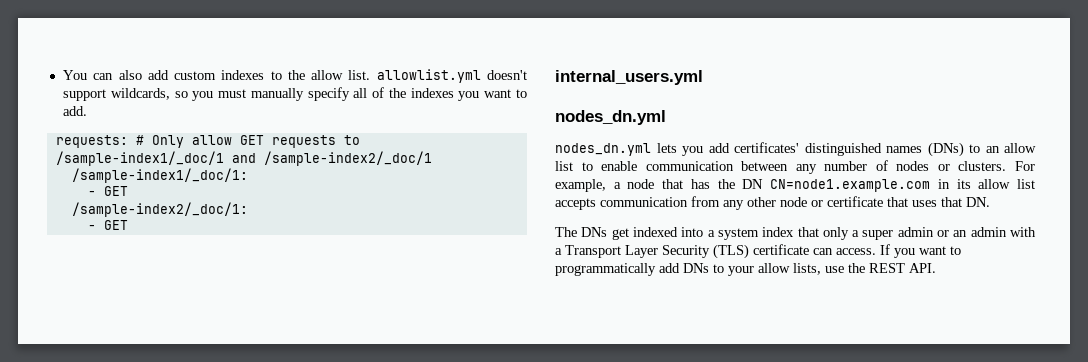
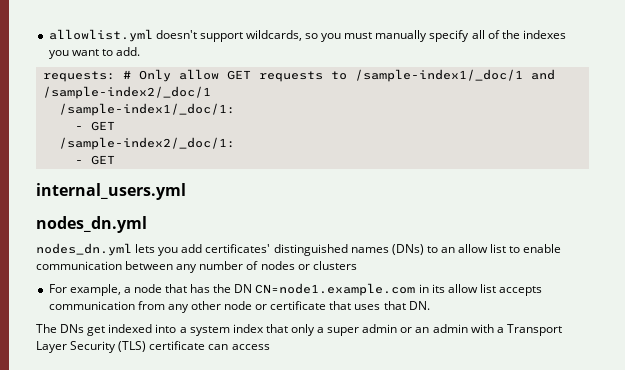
[62,70,371,80] You can also add custom indexes to the allow list. -> (48, 35) none
[958,161,1007,171] clusters. -> [312,261,357,270] clusters //
[836,244,961,258] [555,263,936,276] access. If you want to programmatically add DNs to your allow lists, use the REST API. -> [231,344,270,350] access

